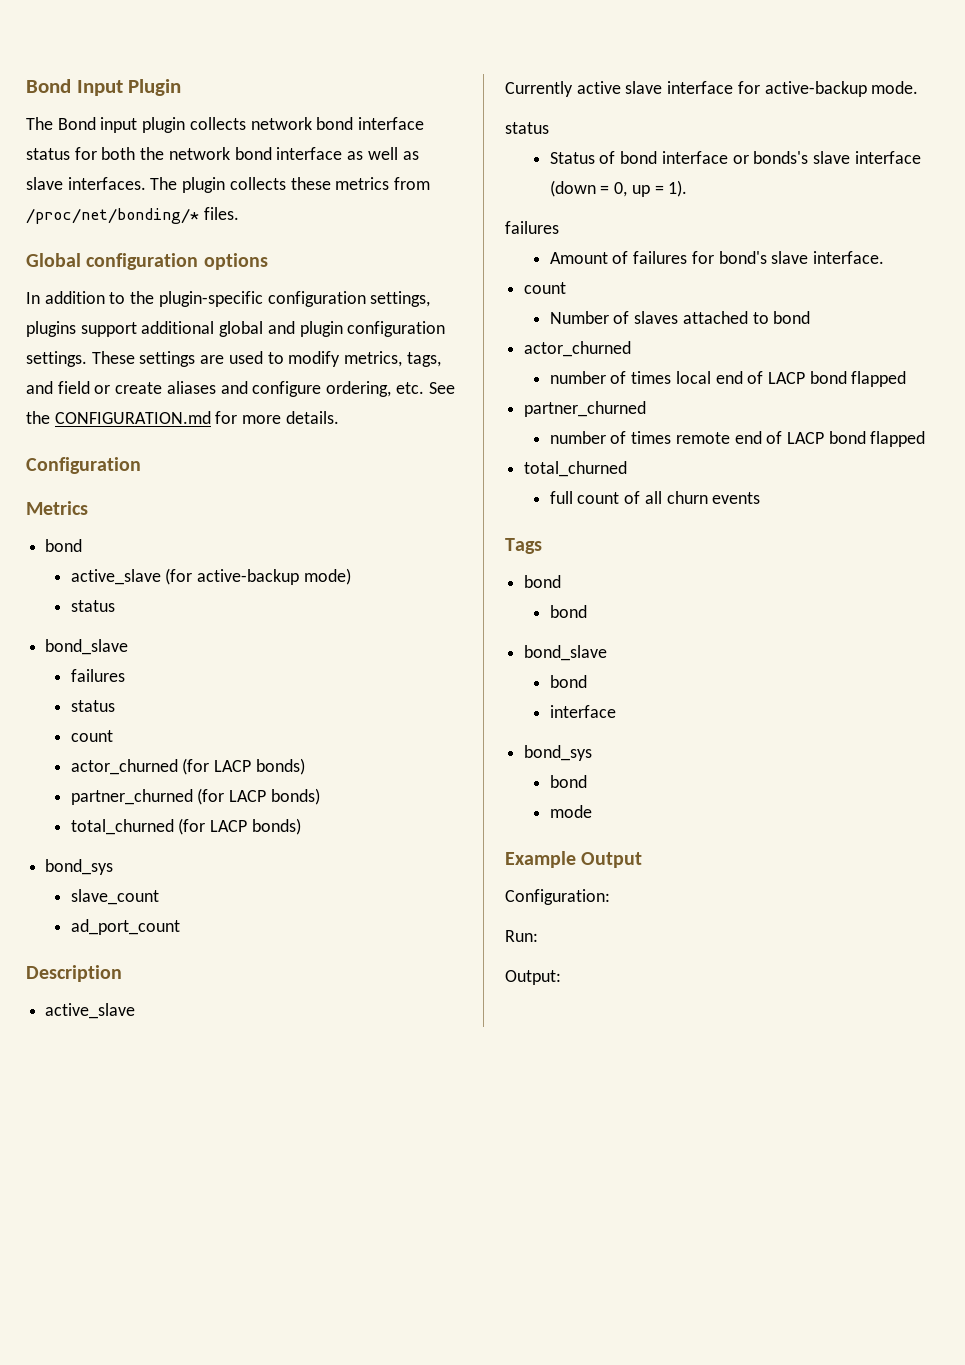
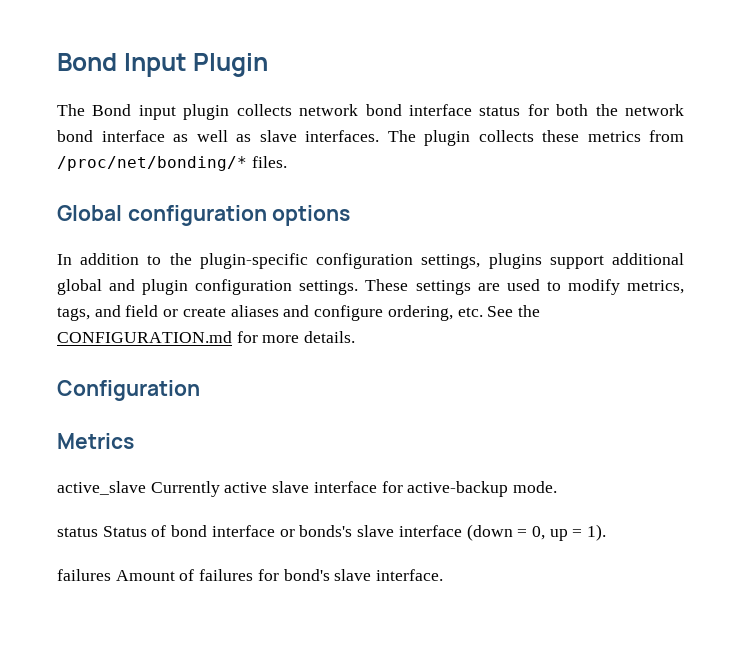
[45,539,83,552] [70,568,351,585] [70,600,115,612] [45,639,129,655] [70,669,125,682] [70,700,115,712] [70,730,113,742] [70,758,305,775] [70,788,320,805] [70,818,301,835] [45,859,114,875] [70,889,159,905] [70,919,180,935] [26,965,122,982] [45,1003,136,1019] // bond // active_slave (for active-backup mode) // status // bond_slave // failures // status // count // actor_churned (for LACP bonds) // partner_churned (for LACP bonds) // total_churned (for LACP bonds) // bond_sys // slave_count // ad_port_count // Description // active_slave // -> [57,481,146,495] // active_slave
(549, 128) // -> (98, 532) none
(559, 227) // -> (111, 575) none
[524,282,567,294] [549,311,811,324] [524,341,632,357] [549,371,907,387] [524,401,647,417] [549,431,926,447] [524,461,628,477] [549,491,761,504] [505,538,542,554] [524,575,562,588] [549,605,587,618] [524,645,608,661] [549,675,587,688] [549,705,616,718] [524,745,593,761] [549,775,587,788] [549,805,592,818] [505,851,643,868] [505,889,610,905] [505,930,538,942] [505,970,561,985] // count // Number of slaves attached to bond // actor_churned // number of times local end of LACP bond flapped // partner_churned // number of times remote end of LACP bond flapped // total_churned // full count of all churn events // Tags // bond // bond // bond_slave // bond // interface // bond_sys // bond // mode // Example Output // Configuration: // Run: // Output: -> (444, 575) none

